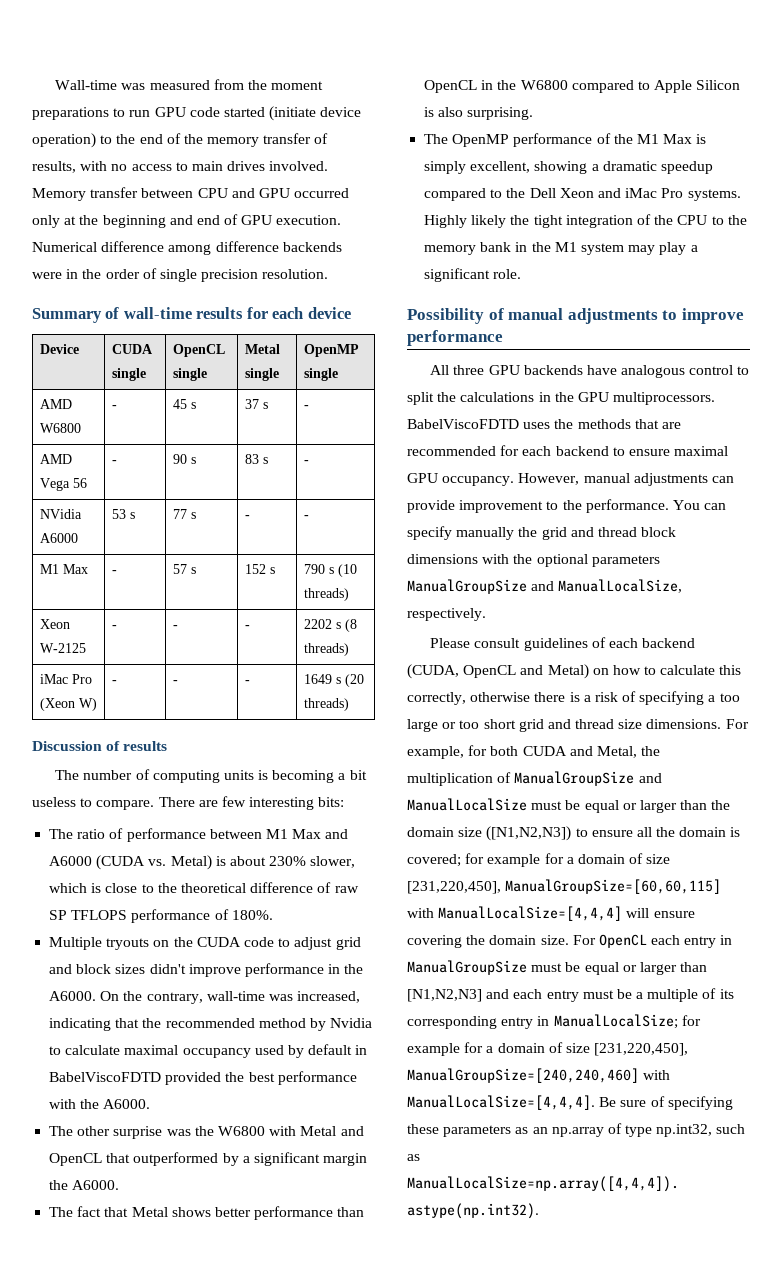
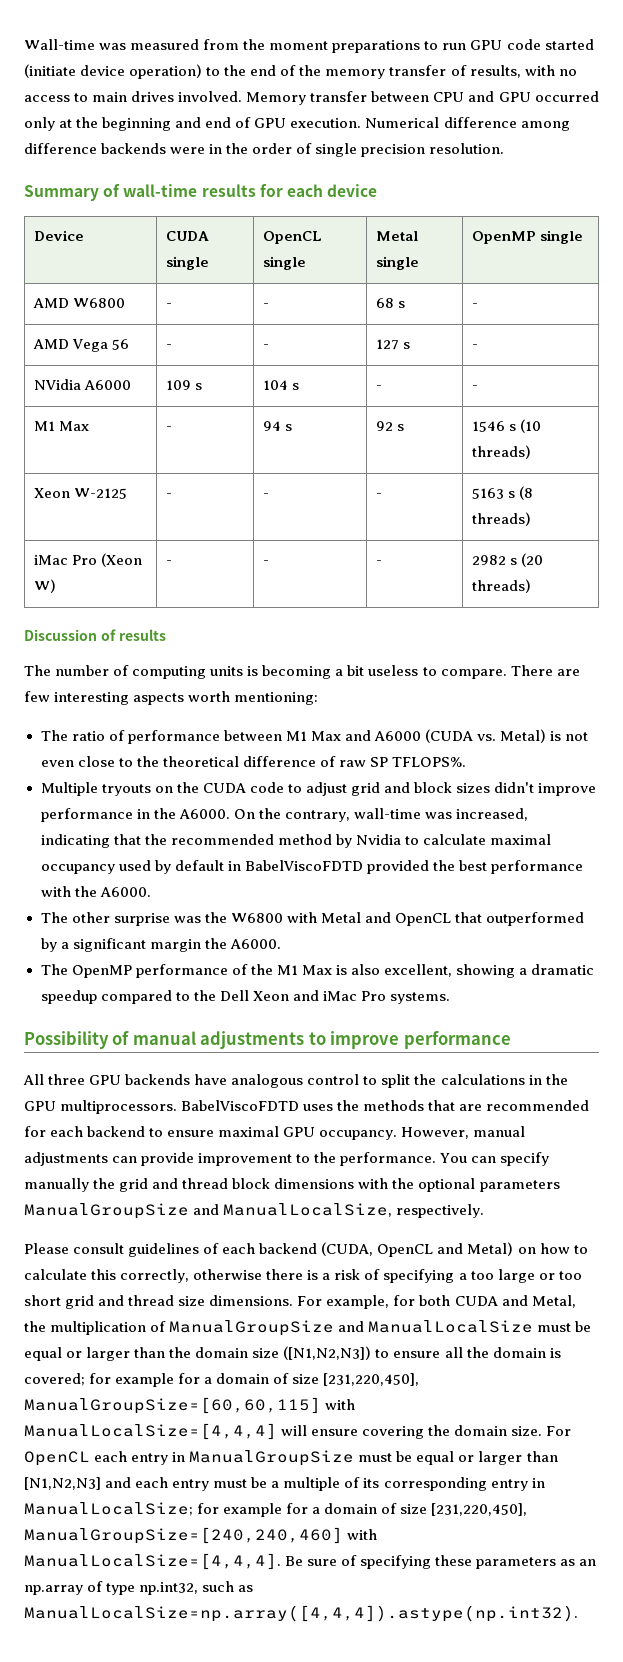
[172,399,196,409] [244,399,259,409] 45 s | 37 -> [262,303,269,308] [375,298,394,308] - | 68
[172,454,196,464] [244,454,259,464] 90 s | 83 -> [262,344,269,349] [375,339,399,350] - | 127
[111,509,135,519] [172,509,187,519] 53 s | 77 -> [165,380,202,390] [262,380,288,390] 109 s | 104
[172,564,196,574] [244,564,275,574] [303,564,325,574] 57 s | 152 s | 790 -> [262,421,292,431] [375,421,404,431] [471,421,505,432] 94 s | 92 s | 1546
[303,619,332,629] 2202 -> [471,488,504,499] 5163
[303,674,332,684] 1649 -> [471,555,506,565] 2982
[318,797,345,807] bits: -> [133,691,319,705] aspects worth mentioning:
[229,856,356,868] [49,883,102,893] about 230% slower, which is -> [565,732,589,741] [40,760,74,767] not even
[71,909,273,923] TFLOPS performance of 180%. -> [391,757,466,767] TFLOPS%.
[49,1206,365,1220] [424,80,741,93] [424,107,534,120] // The fact that Metal shows better performance than OpenCL in the W6800 compared to Apple Silicon is also surprising. -> (281, 944) none
[424,161,467,174] simply -> [350,964,380,975] also
[424,214,747,228] [424,242,698,255] [424,268,522,282] Highly likely the tight integration of the CPU to the memory bank in the M1 system may play a significant role. -> (450, 998) none

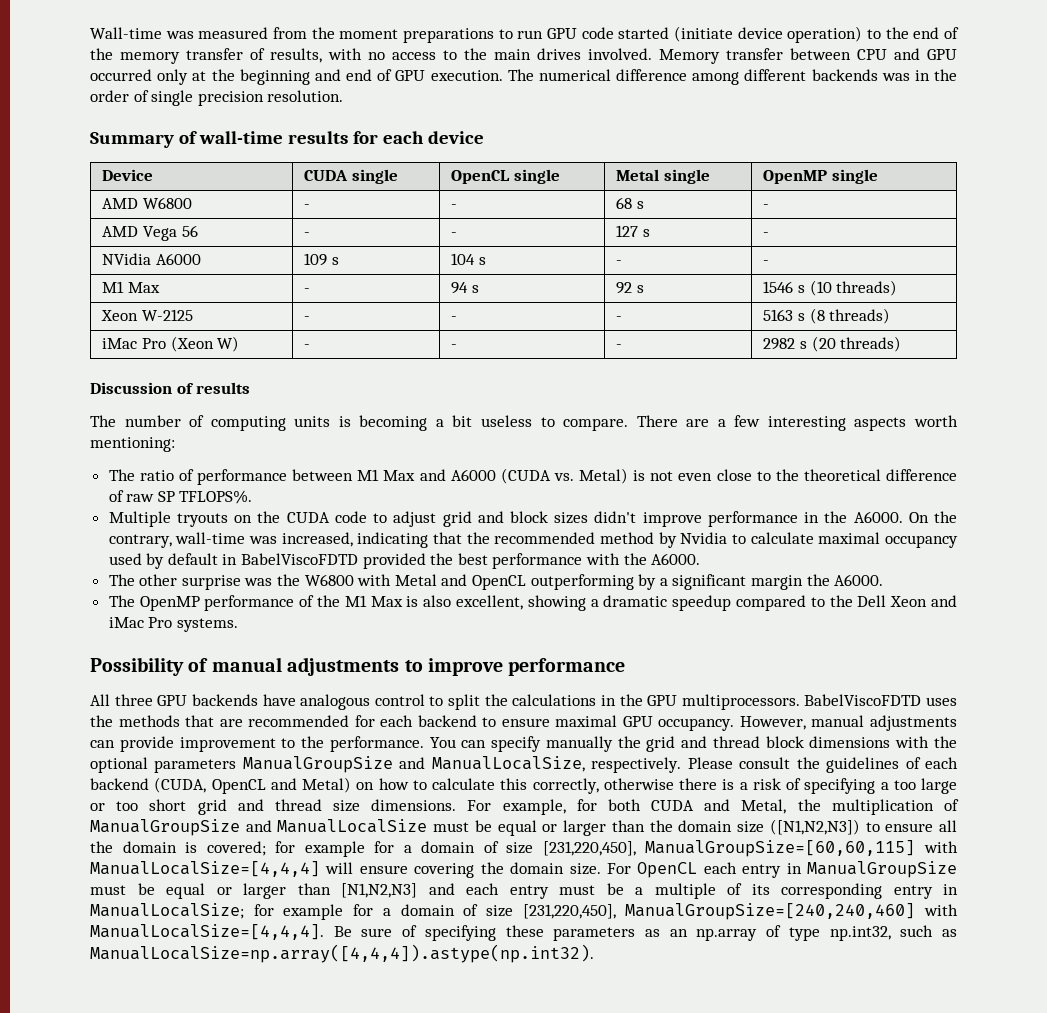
(89, 97) none -> [464,48,487,60] the
[365,117,570,131] [24,143,206,154] Numerical difference among difference backends were -> [507,69,910,85] The numerical difference among different backends was
(580, 672) none -> [717,419,726,427] a
[455,912,585,926] that outperformed -> [530,574,634,590] outperforming
(485, 1211) // -> (682, 765) none
(125, 1248) none -> [796,757,820,769] the

